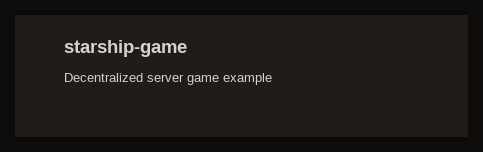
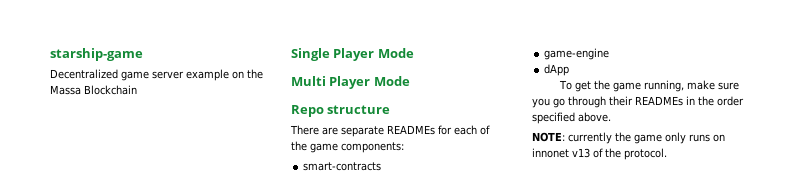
[147,73,272,85] server game example -> [121,69,263,81] [50,85,137,95] [291,48,414,61] [291,76,410,89] [291,105,391,117] [290,125,490,137] [291,141,404,153] [303,162,382,171] [544,48,610,60] [544,64,570,76] [558,80,739,92] [532,96,744,108] [532,112,611,124] [532,132,725,144] [532,148,667,160] game server example on the Massa Blockchain // Single Player Mode // Multi Player Mode // Repo structure // There are separate READMEs for each of the game components: // smart-contracts // game-engine // dApp // To get the game running, make sure you go through their READMEs in the order specified above. // NOTE: currently the game only runs on innonet v13 of the protocol.

